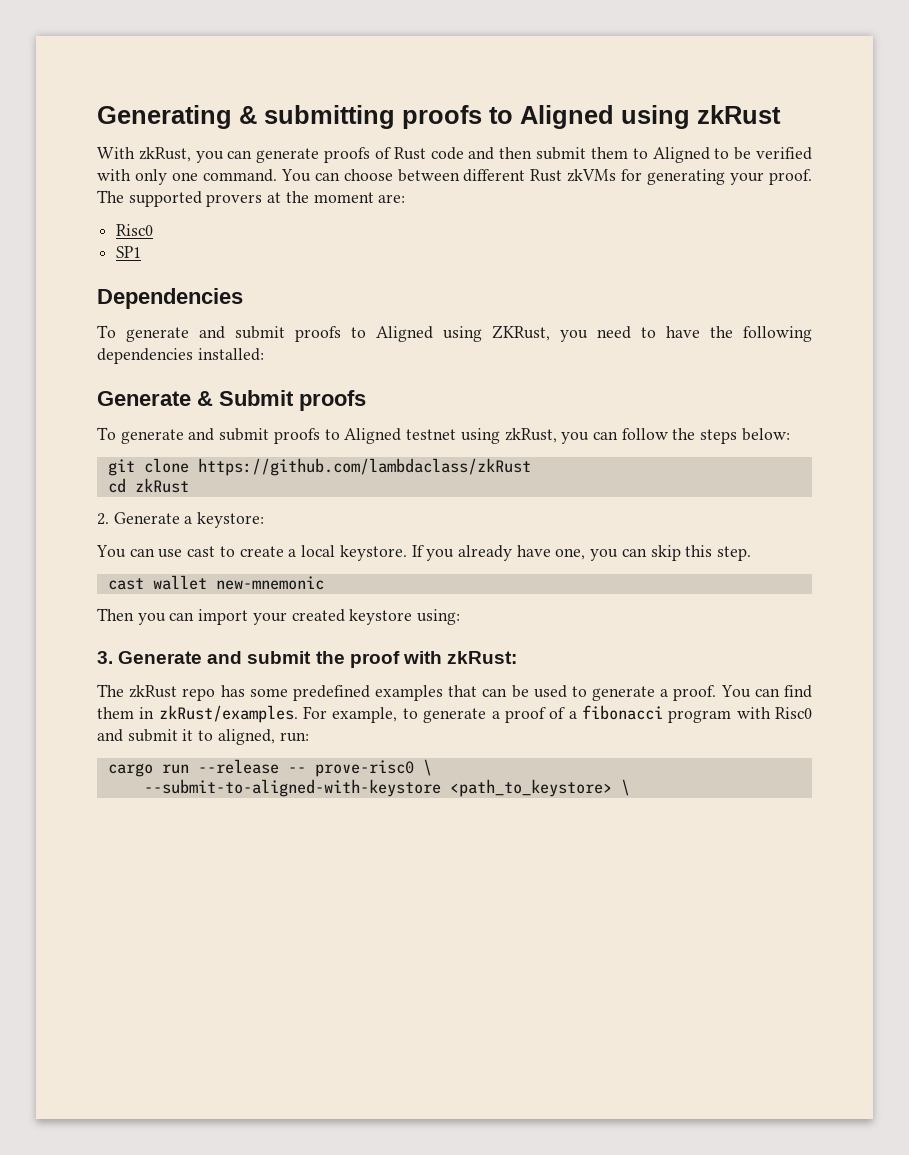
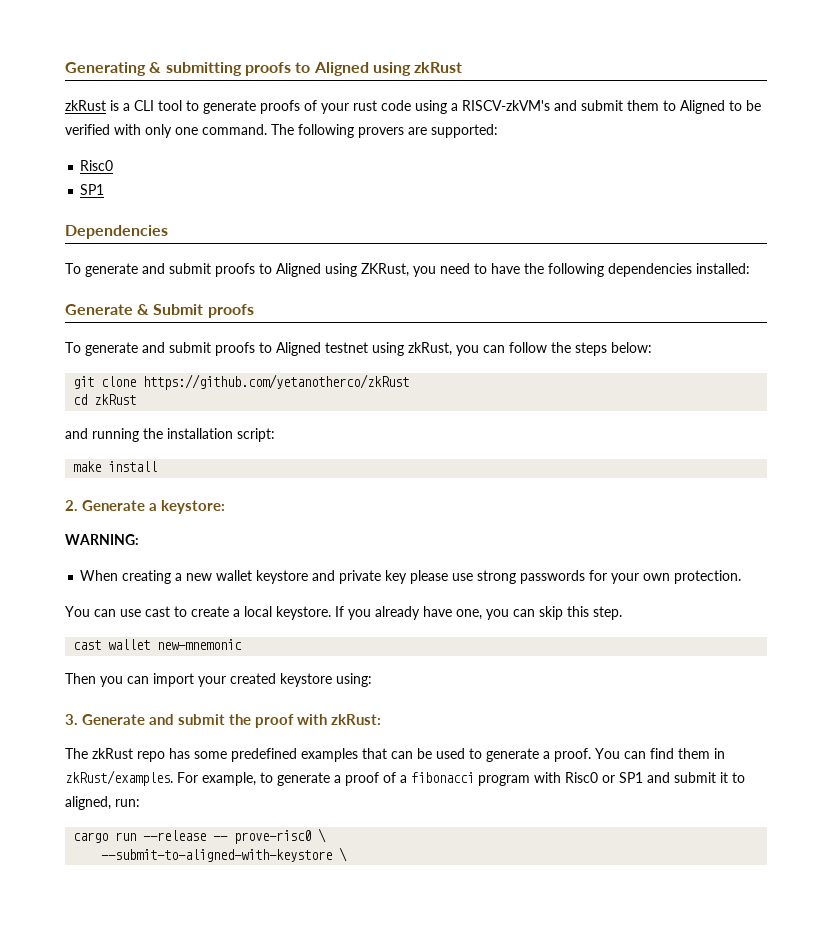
[97,147,533,163] With zkRust, you can generate proofs of Rust code and then -> [65,100,577,114] zkRust is a CLI tool to generate proofs of your rust code using a RISCV-zkVM's and
[280,169,813,185] [97,190,406,207] You can choose between different Rust zkVMs for generating your proof. The supported provers at the moment are: -> [271,124,498,138] The following provers are supported:
[197,458,531,476] https://github.com/lambdaclass/zkRust -> [143,374,410,390] https://github.com/yetanotherco/zkRust
[97,512,265,528] 2. Generate a keystore: -> [65,428,275,442] [73,461,158,472] [65,500,225,514] [65,534,139,545] [80,570,742,584] and running the installation script: // make install // 2. Generate a keystore: // WARNING: // When creating a new wallet keystore and private key please use strong passwords for your own protection.
(812, 713) none -> [602,772,643,783] or SP1
[449,779,612,797] <path_to_keystore> -> (333, 855) none

